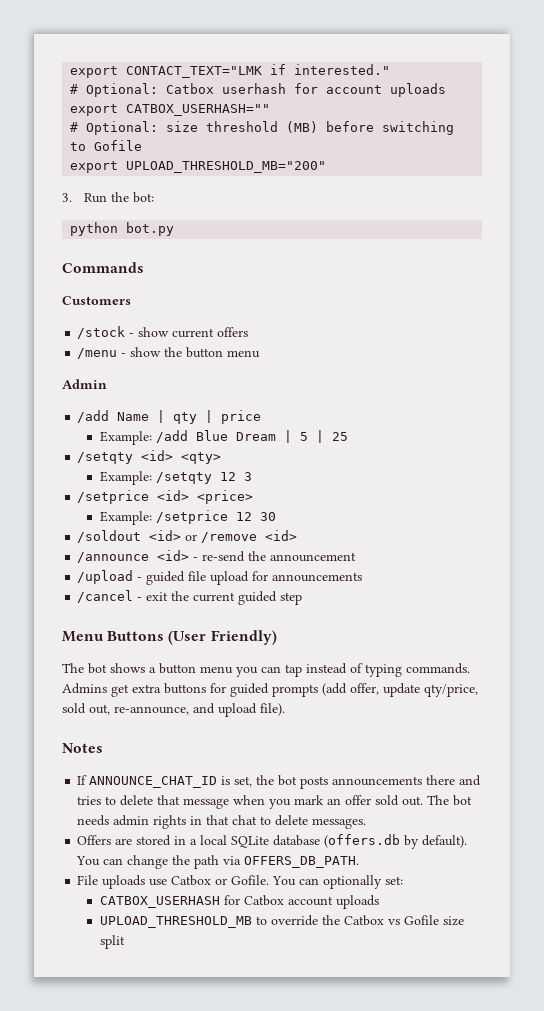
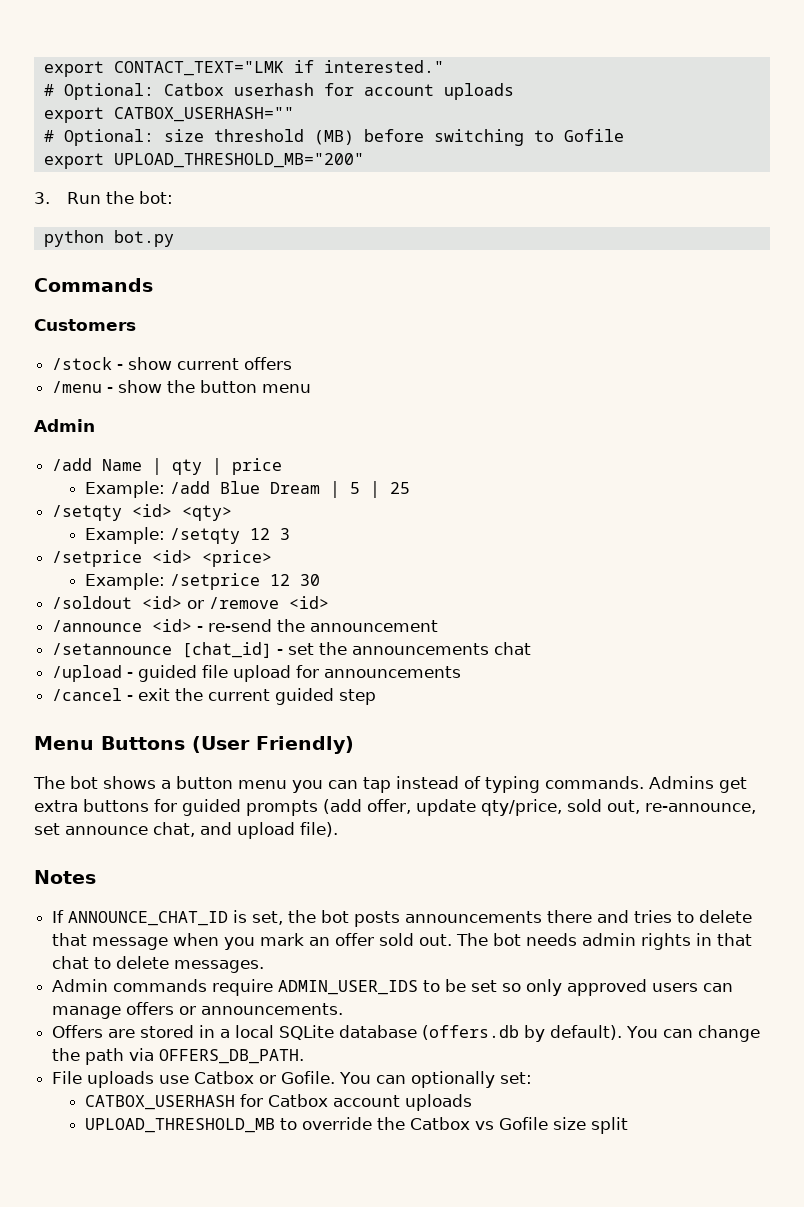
(357, 557) none -> [52,642,532,658] // /setannounce [chat_id] - set the announcements chat
(189, 710) none -> [34,822,195,837] set announce chat,
(367, 823) none -> [52,979,734,996] [52,1002,344,1019] // Admin commands require ADMIN_USER_IDS to be set so only approved users can manage offers or announcements.

